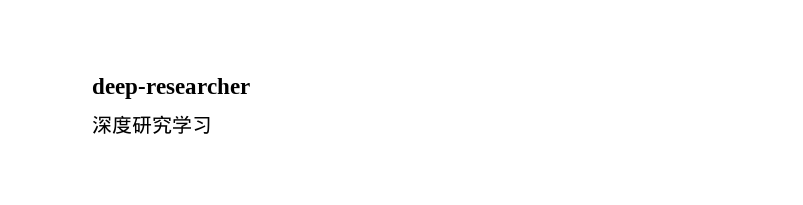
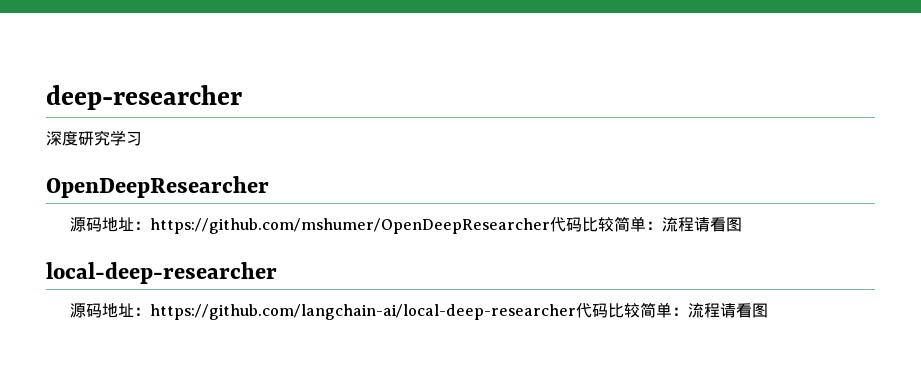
(212, 125) none -> [46,176,269,198] [69,216,742,234] [46,262,277,284] [69,302,768,320] // OpenDeepResearcher // 源码地址：https://github.com/mshumer/OpenDeepResearcher代码比较简单：流程请看图 // local-deep-researcher // 源码地址：https://github.com/langchain-ai/local-deep-researcher代码比较简单：流程请看图

